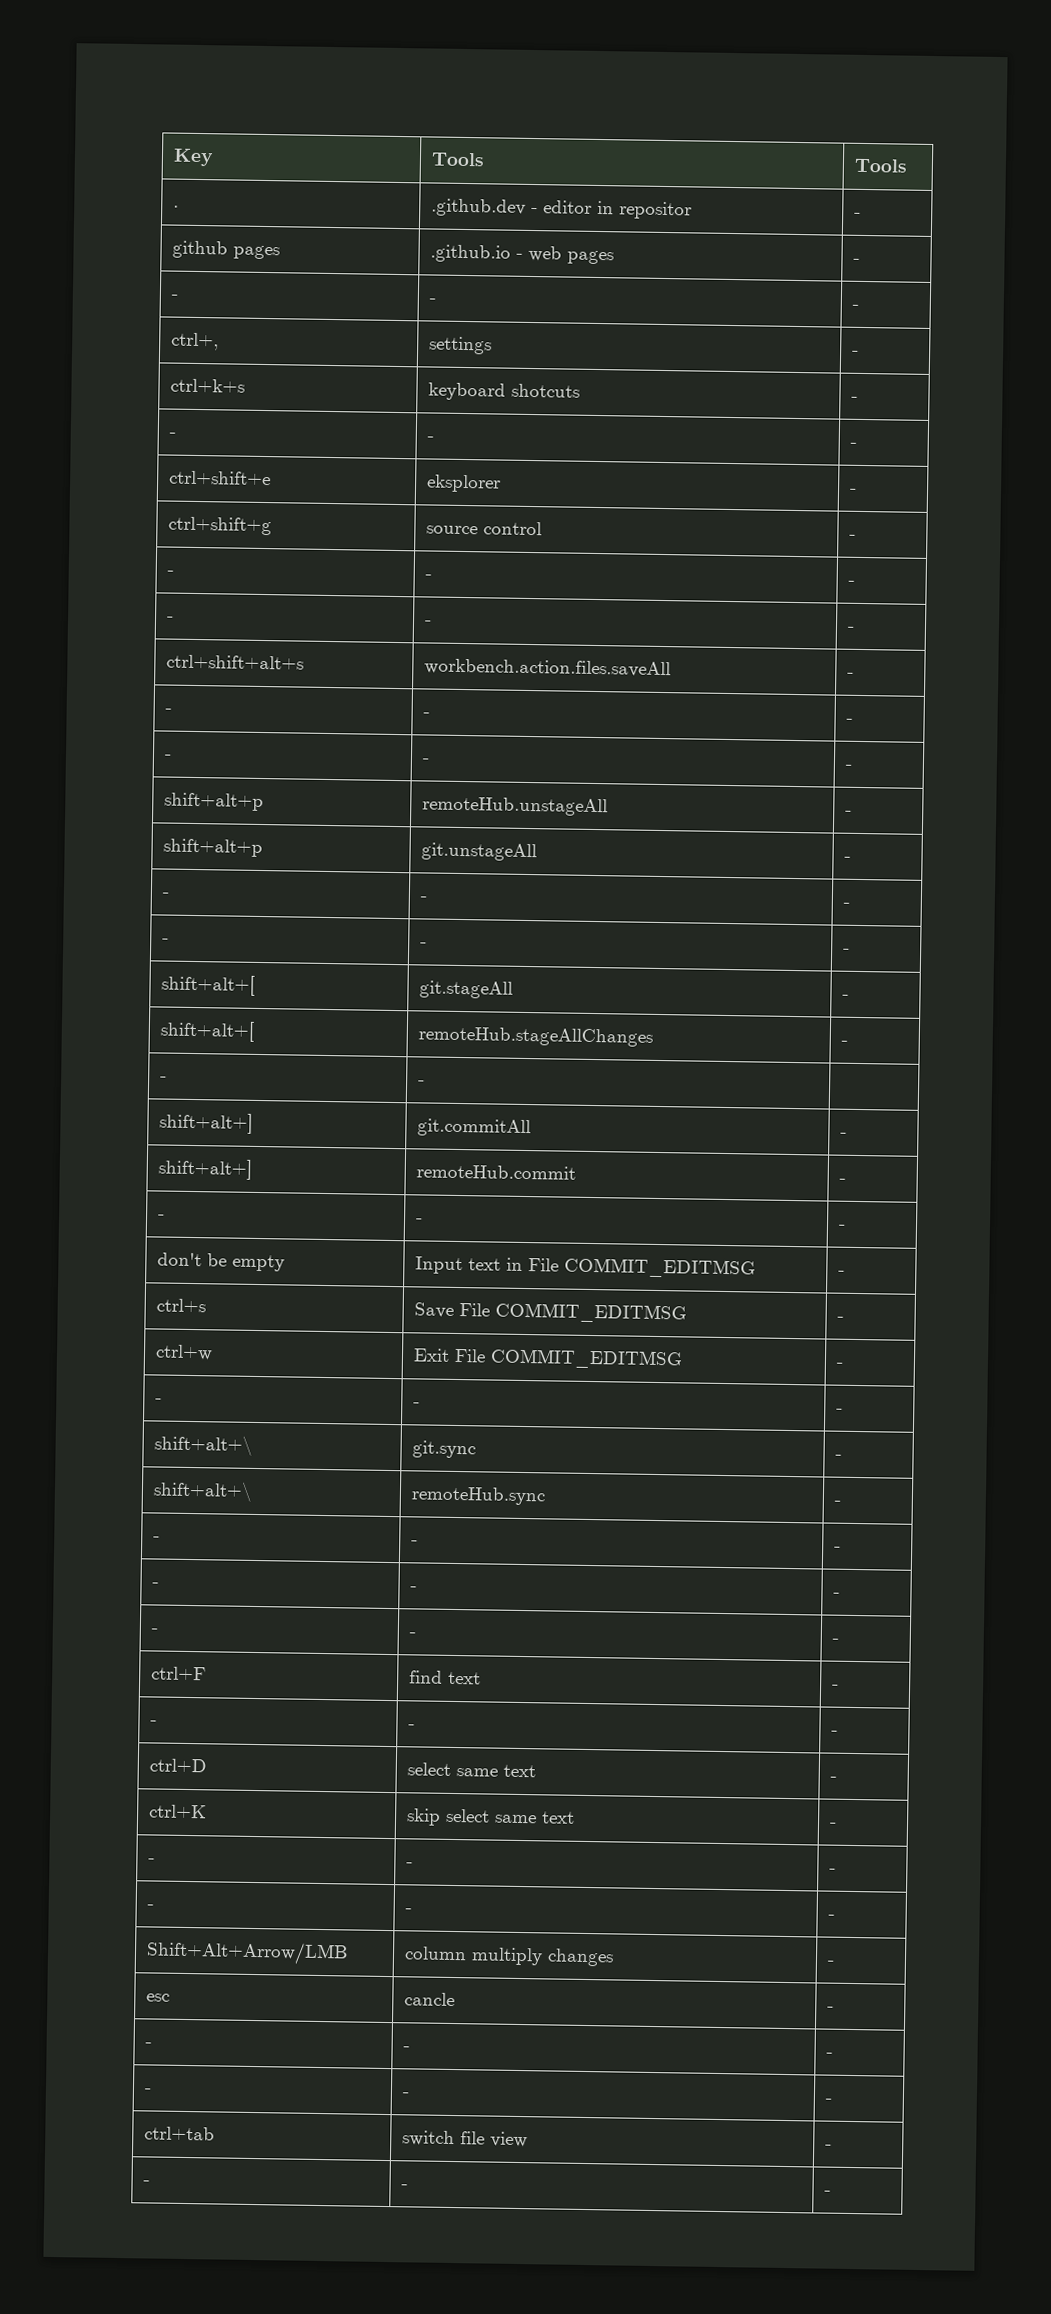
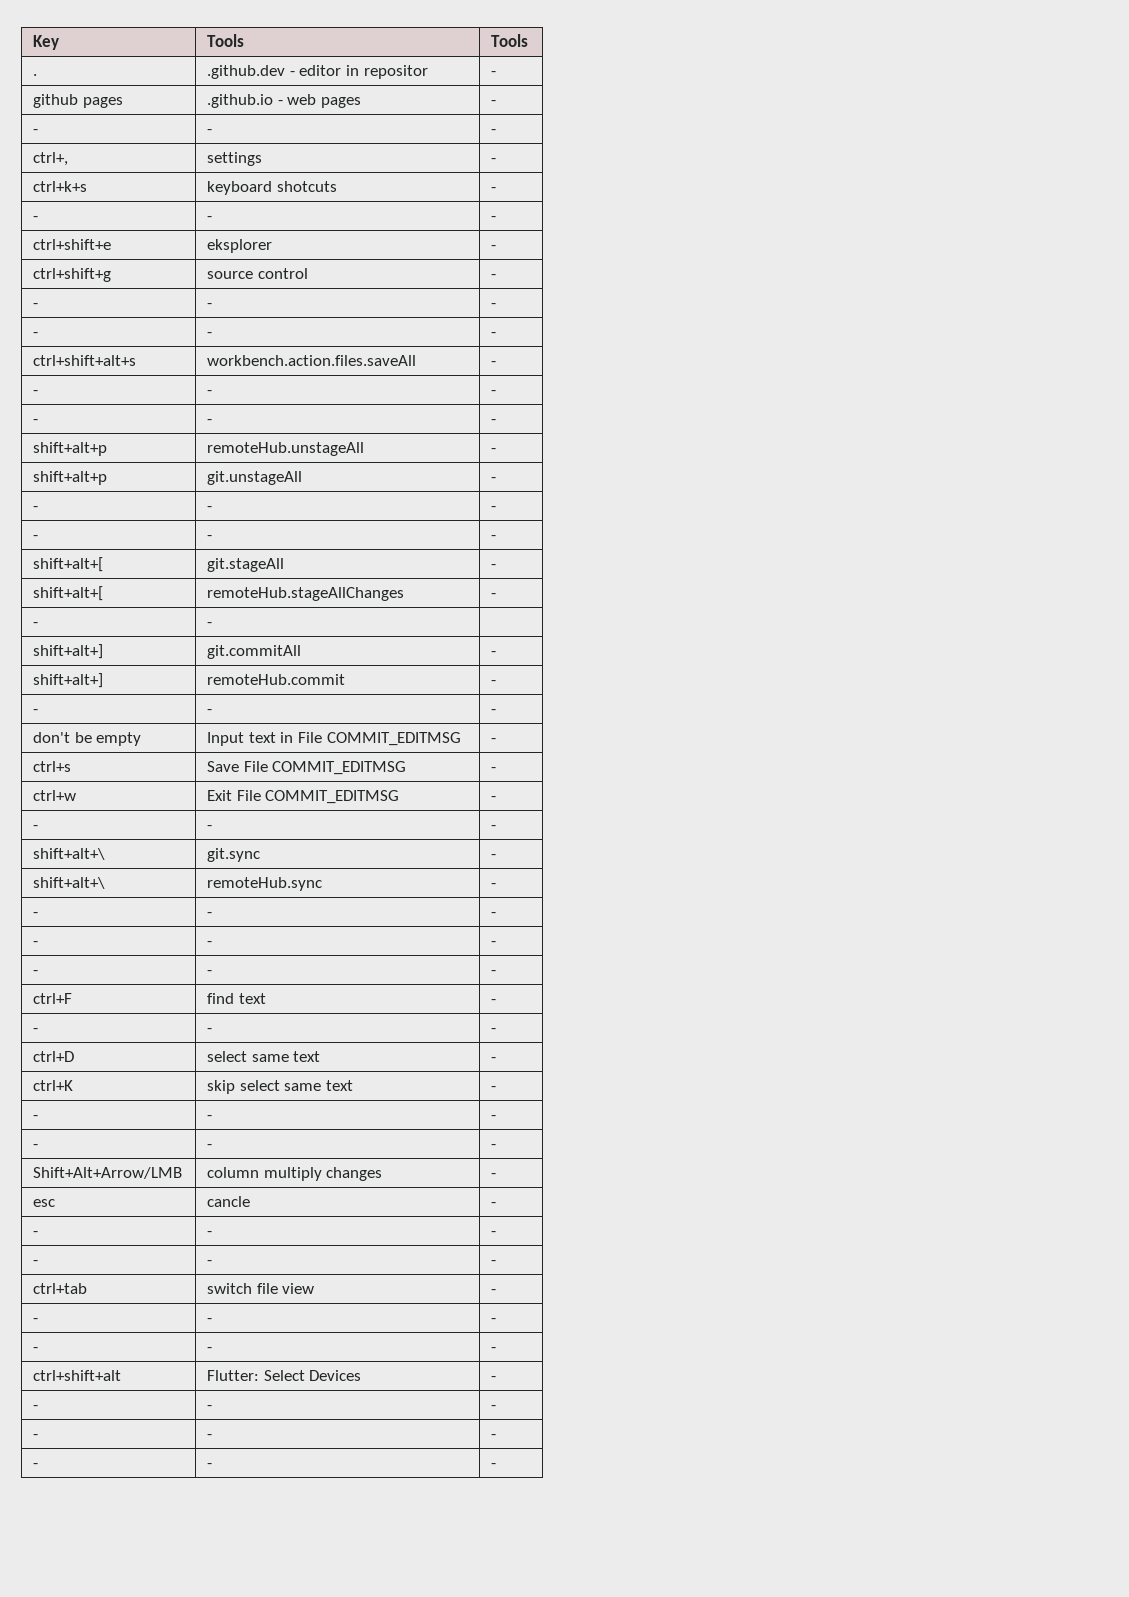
(832, 2193) none -> [33,1347,39,1352] [207,1347,213,1352] [491,1347,497,1352] [33,1370,122,1381] [207,1370,362,1381] [491,1376,497,1381] [33,1405,39,1410] [207,1405,213,1410] [491,1405,497,1410] [33,1434,39,1439] [207,1434,213,1439] [491,1434,497,1439] [33,1463,39,1468] [207,1463,213,1468] [491,1463,497,1468] // - | - | - // ctrl+shift+alt | Flutter: Select Devices | - // - | - | - // - | - | - // - | - | -

